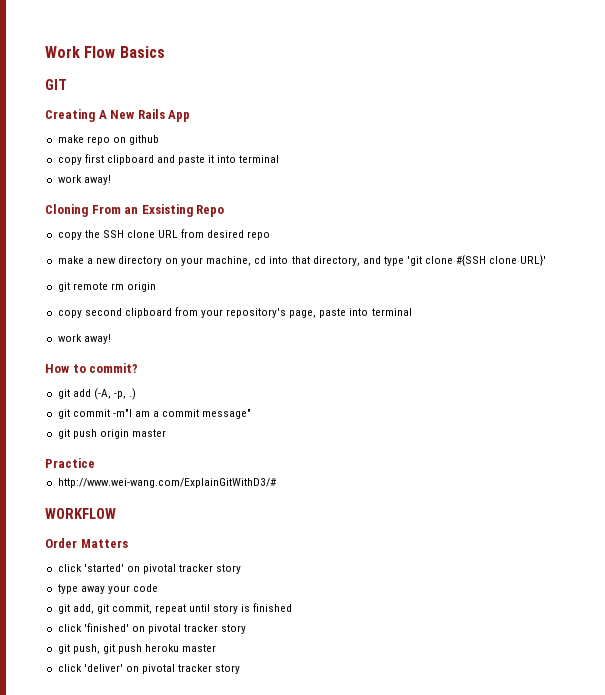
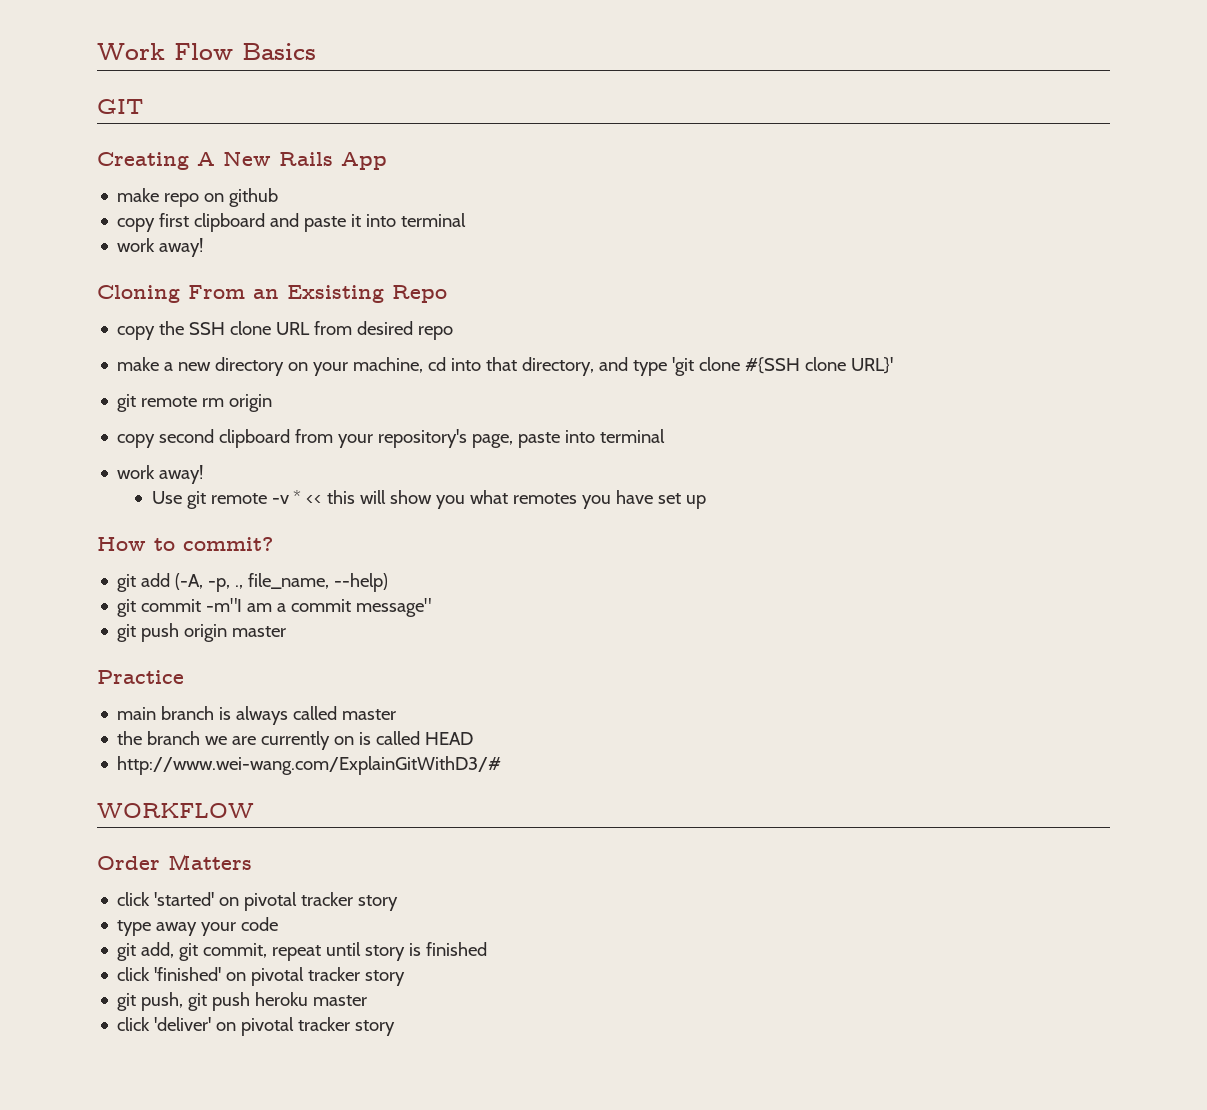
(111, 339) none -> [151,490,707,509] // Use git remote -v * << this will show you what remotes you have set up
[129,388,137,400] .) -> [235,573,389,592] ., file_name, --help)
(95, 463) none -> [117,706,397,725] [117,731,474,750] // main branch is always called master // the branch we are currently on is called HEAD

